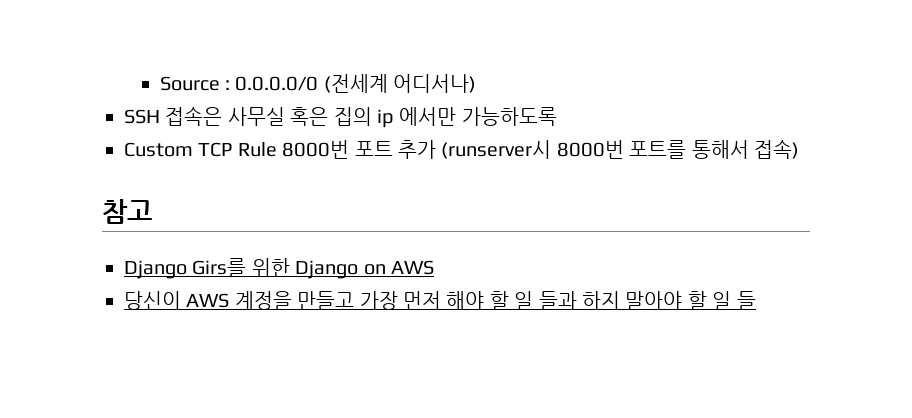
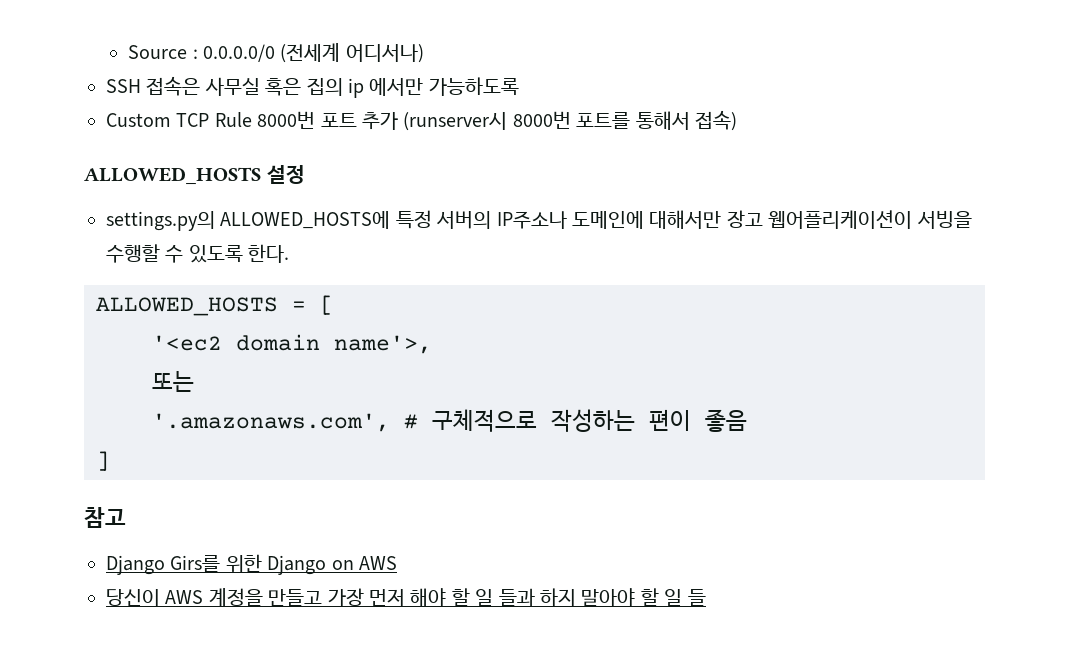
(799, 149) none -> [84,165,305,185] [106,210,972,231] [106,244,290,263] [96,295,334,316] [152,334,432,354] [152,371,194,392] [152,409,747,432] [96,451,110,471] // ALLOWED_HOSTS 설정 // settings.py의 ALLOWED_HOSTS에 특정 서버의 IP주소나 도메인에 대해서만 장고 웹어플리케이션이 서빙을 수행할 수 있도록 한다. // ALLOWED_HOSTS = [ // '<ec2 domain name'>, // 또는 // '.amazonaws.com', # 구체적으로 작성하는 편이 좋음 // ]

